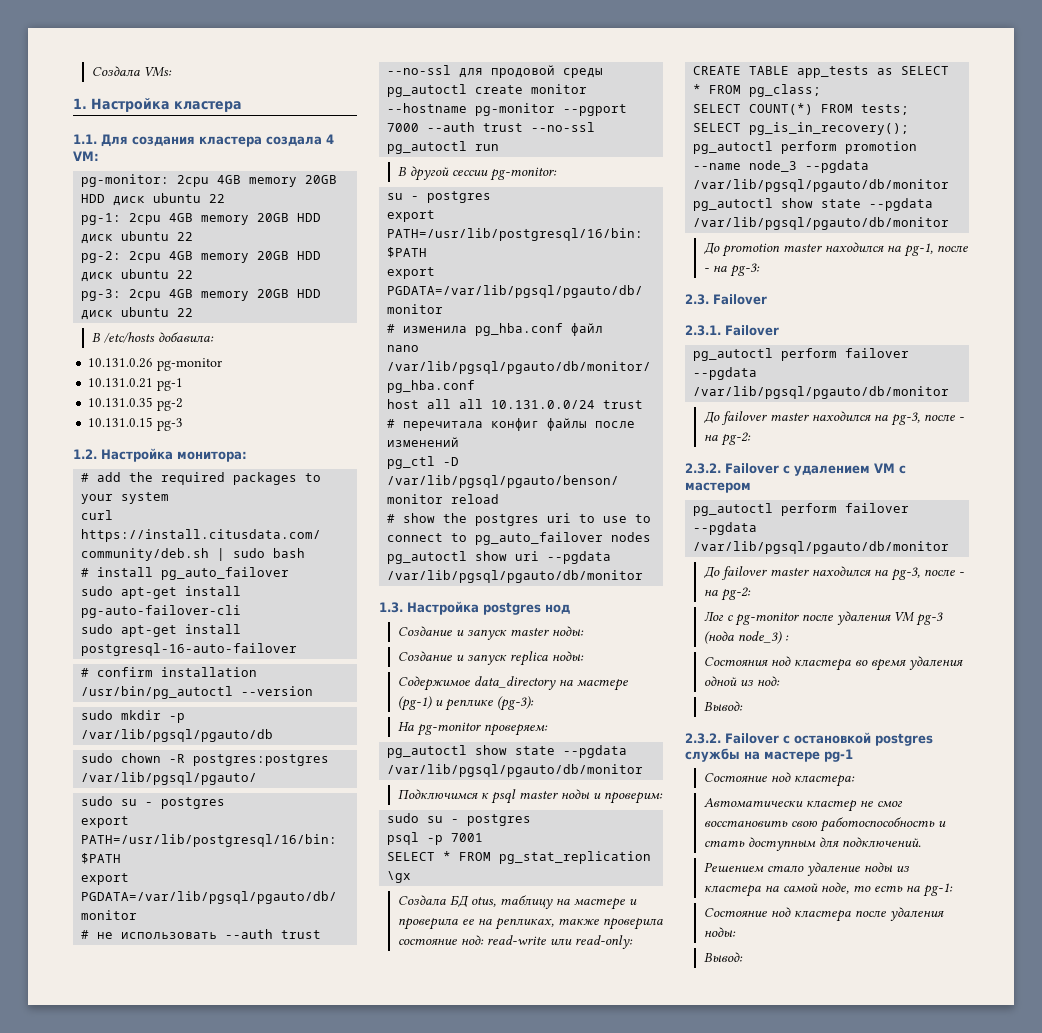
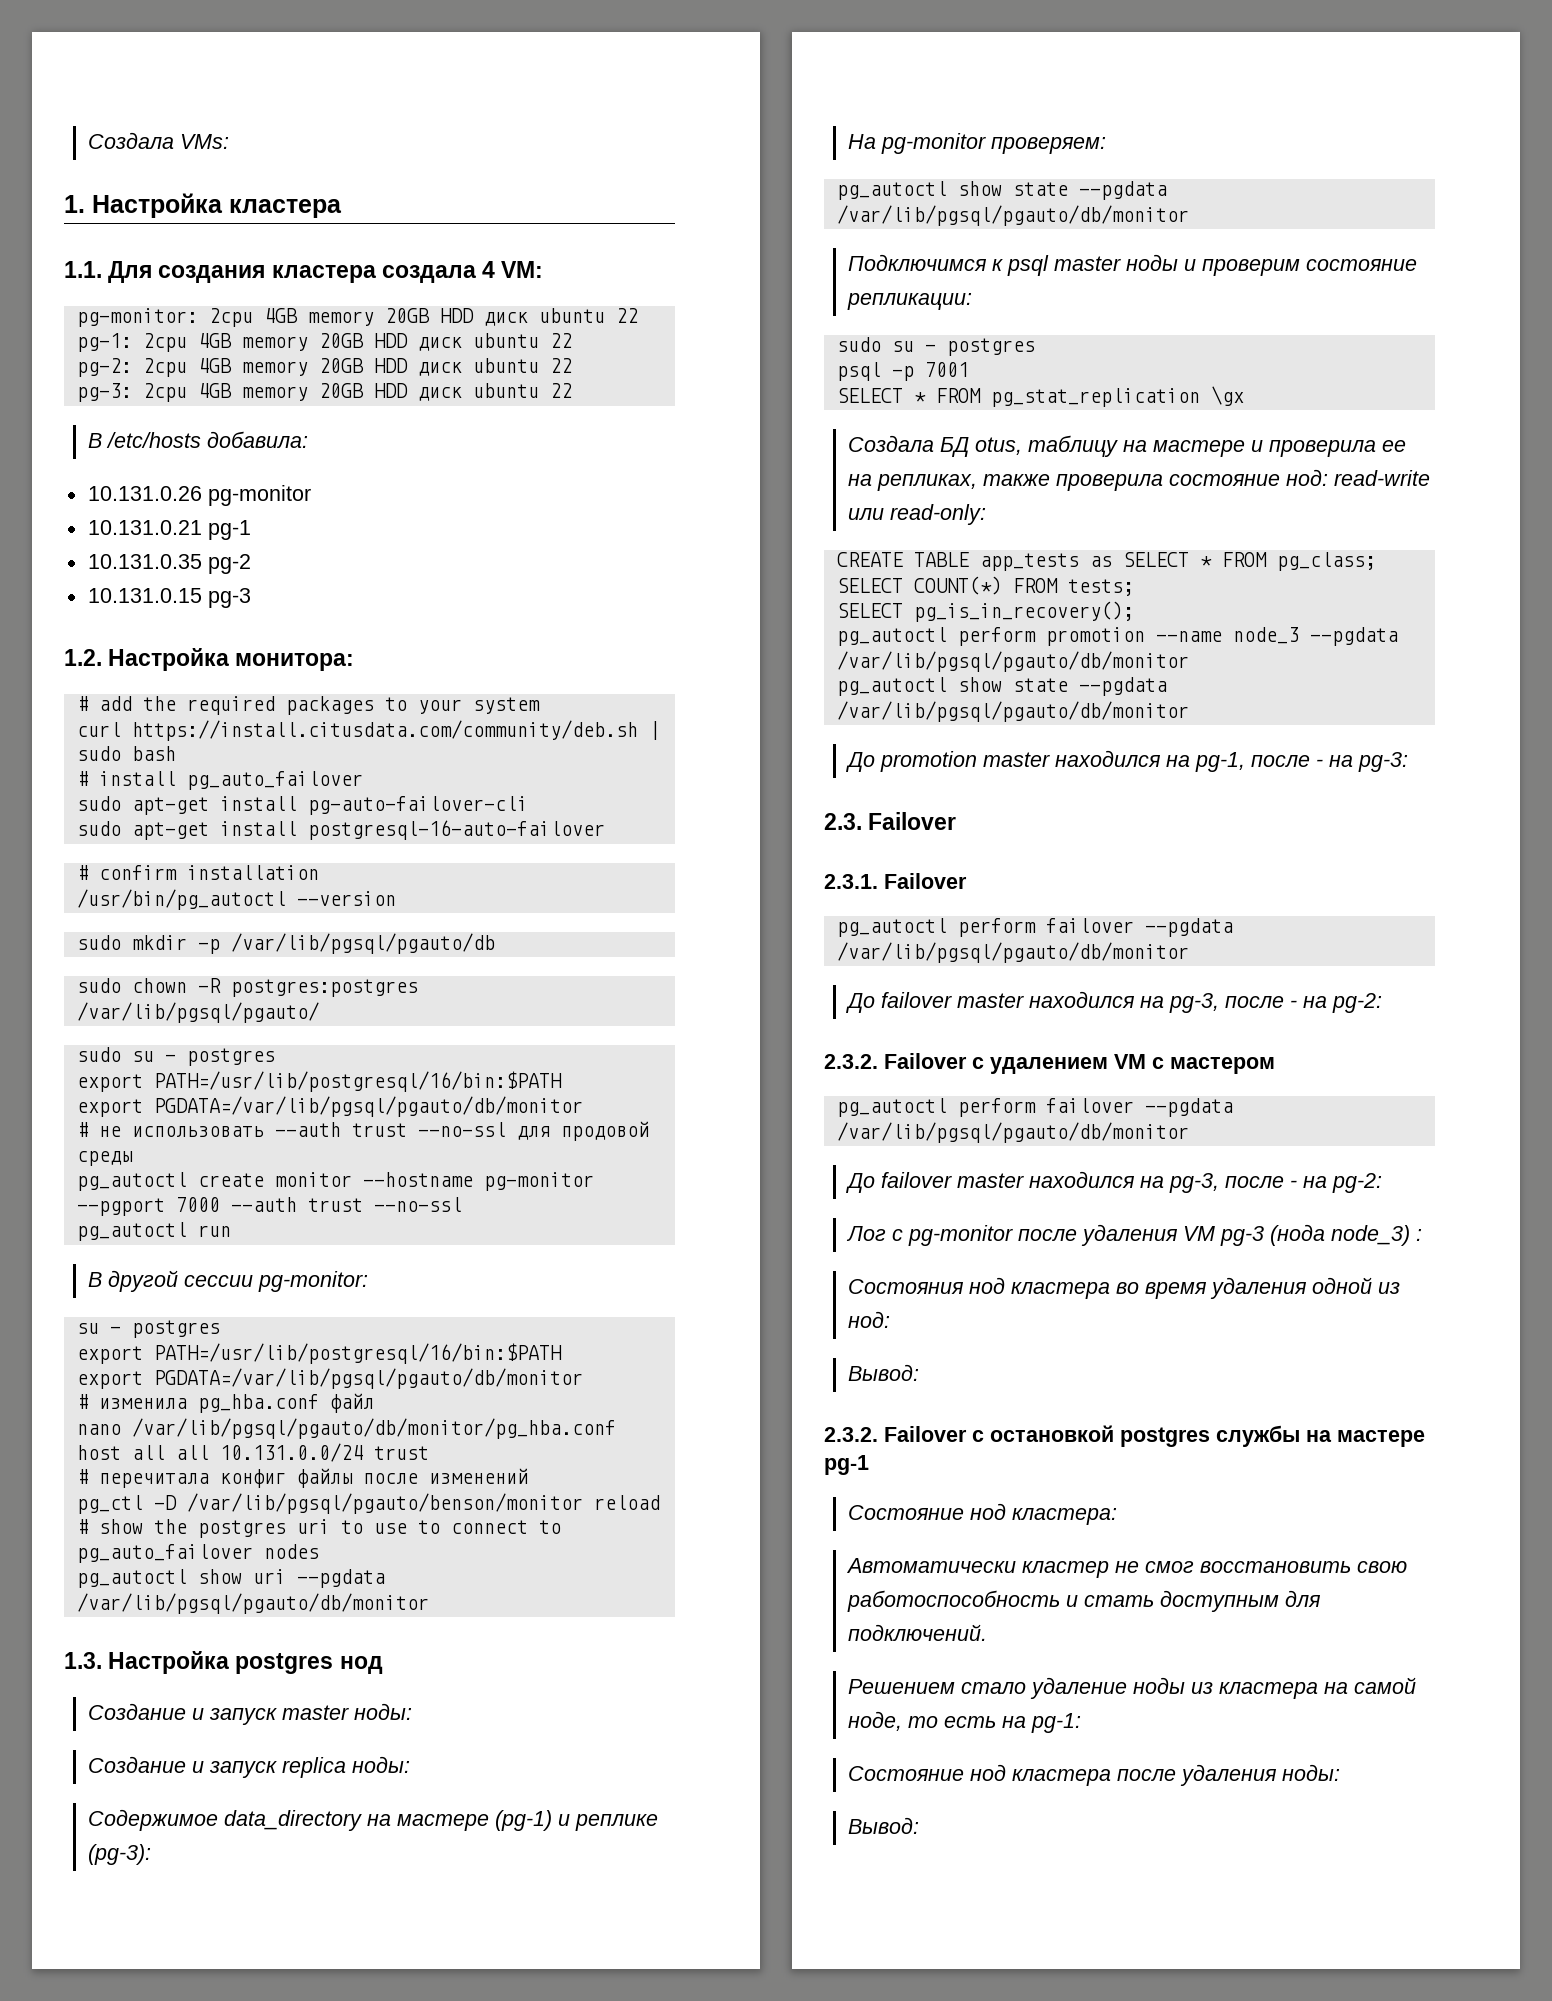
[603,792,663,804] проверим: -> [1201,259,1417,276] [846,293,972,310] проверим состояние репликации:

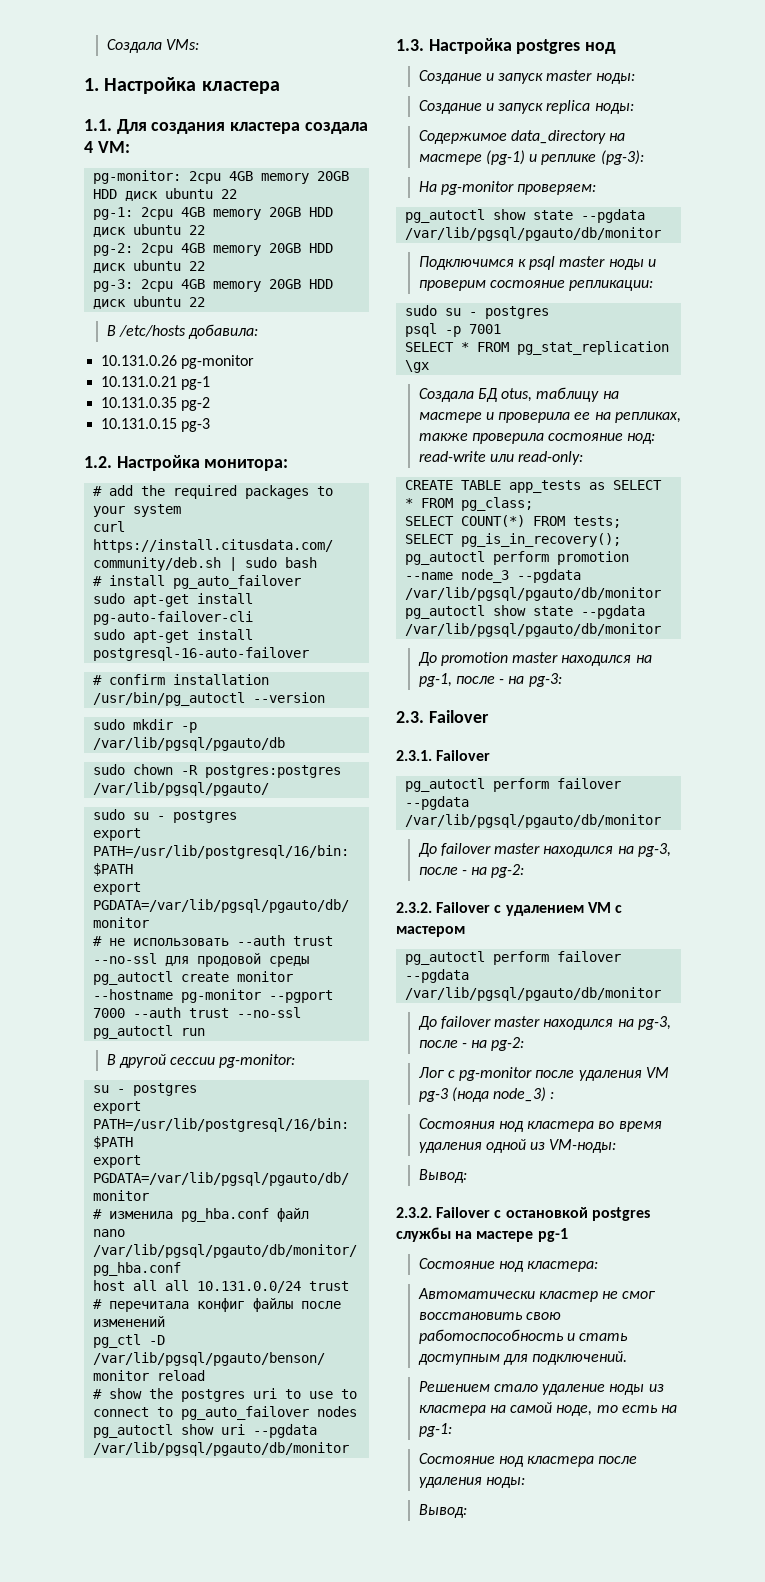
[847,1311,890,1328] нод: -> [549,1139,617,1153] VM-ноды:

